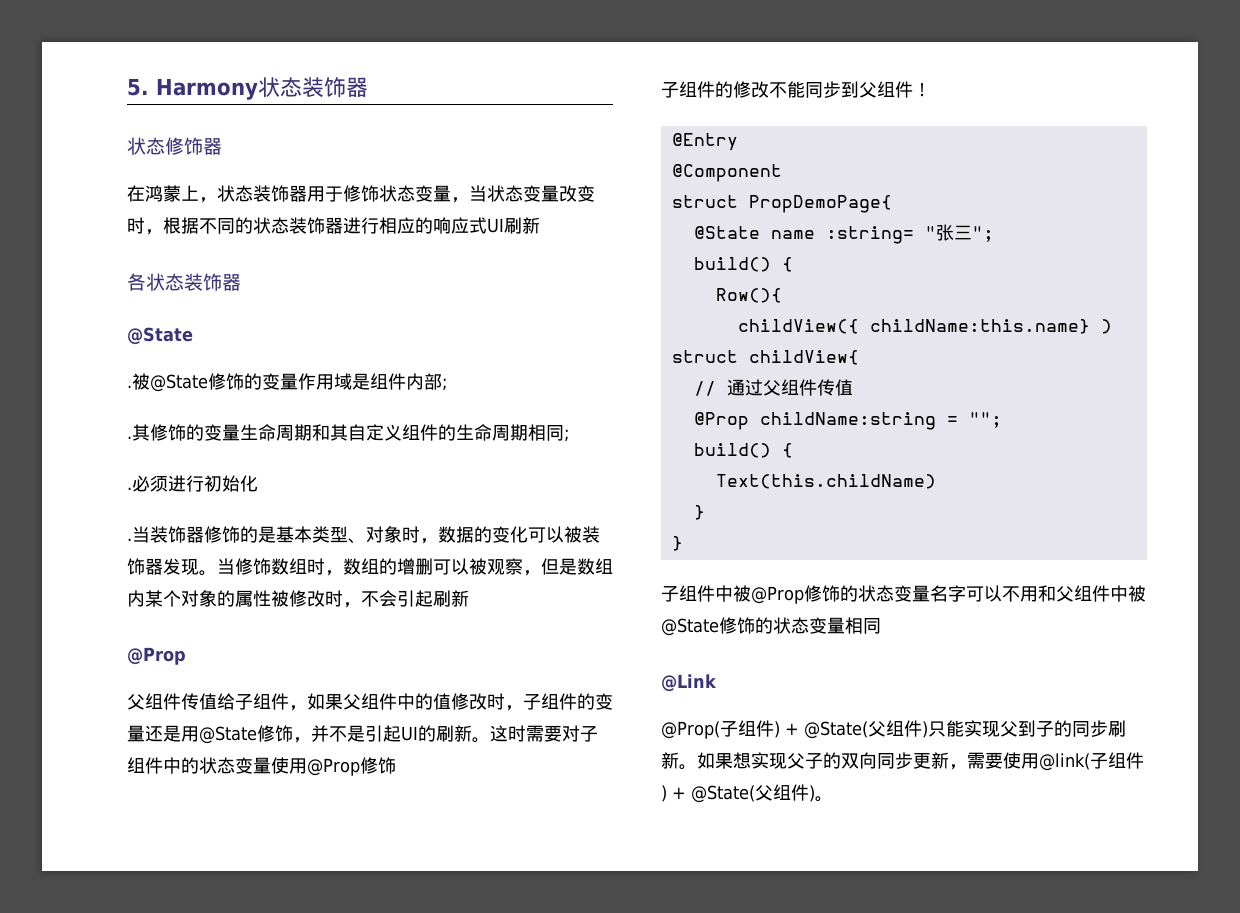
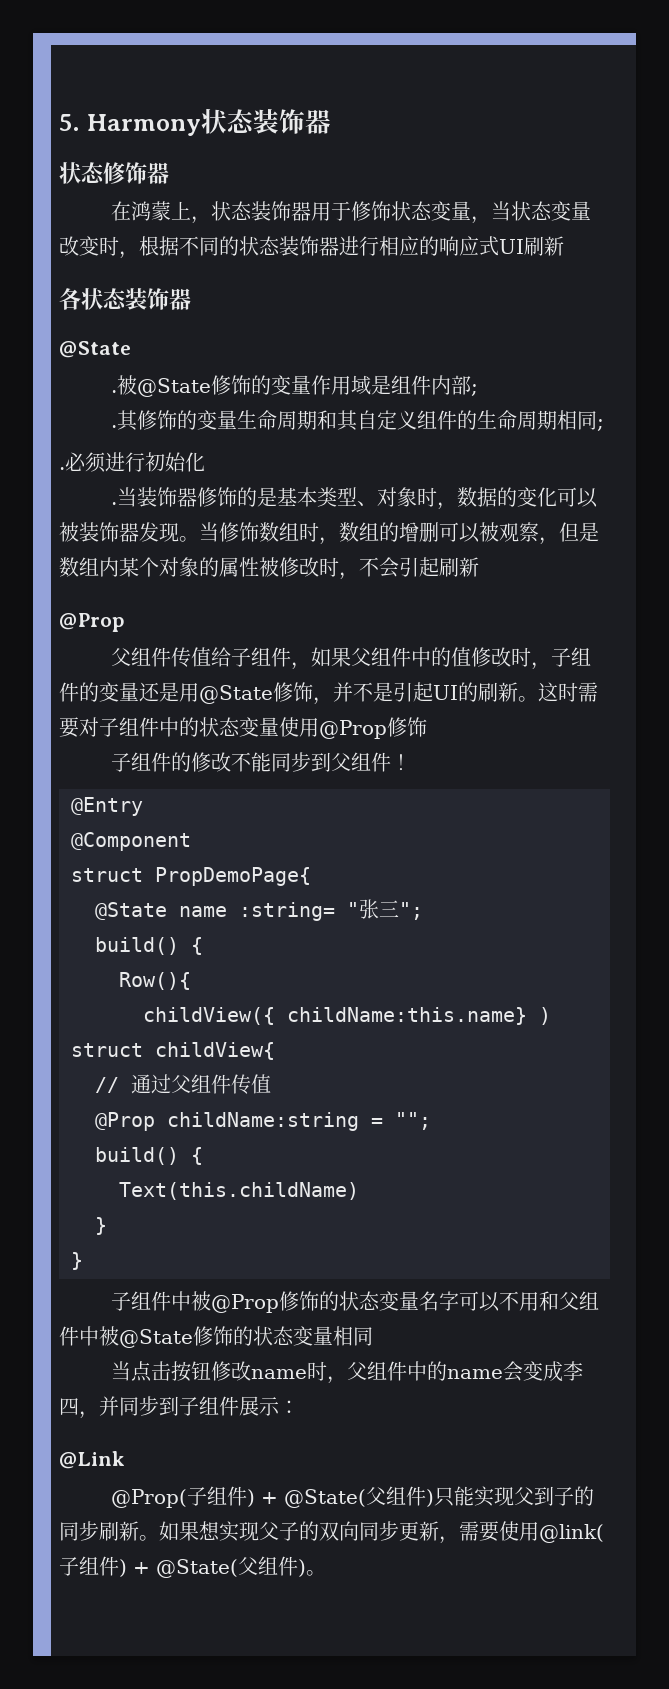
(881, 626) none -> [110,1361,583,1384] [59,1396,299,1419] // 当点击按钮修改name时，父组件中的name会变成李四，并同步到子组件展示：

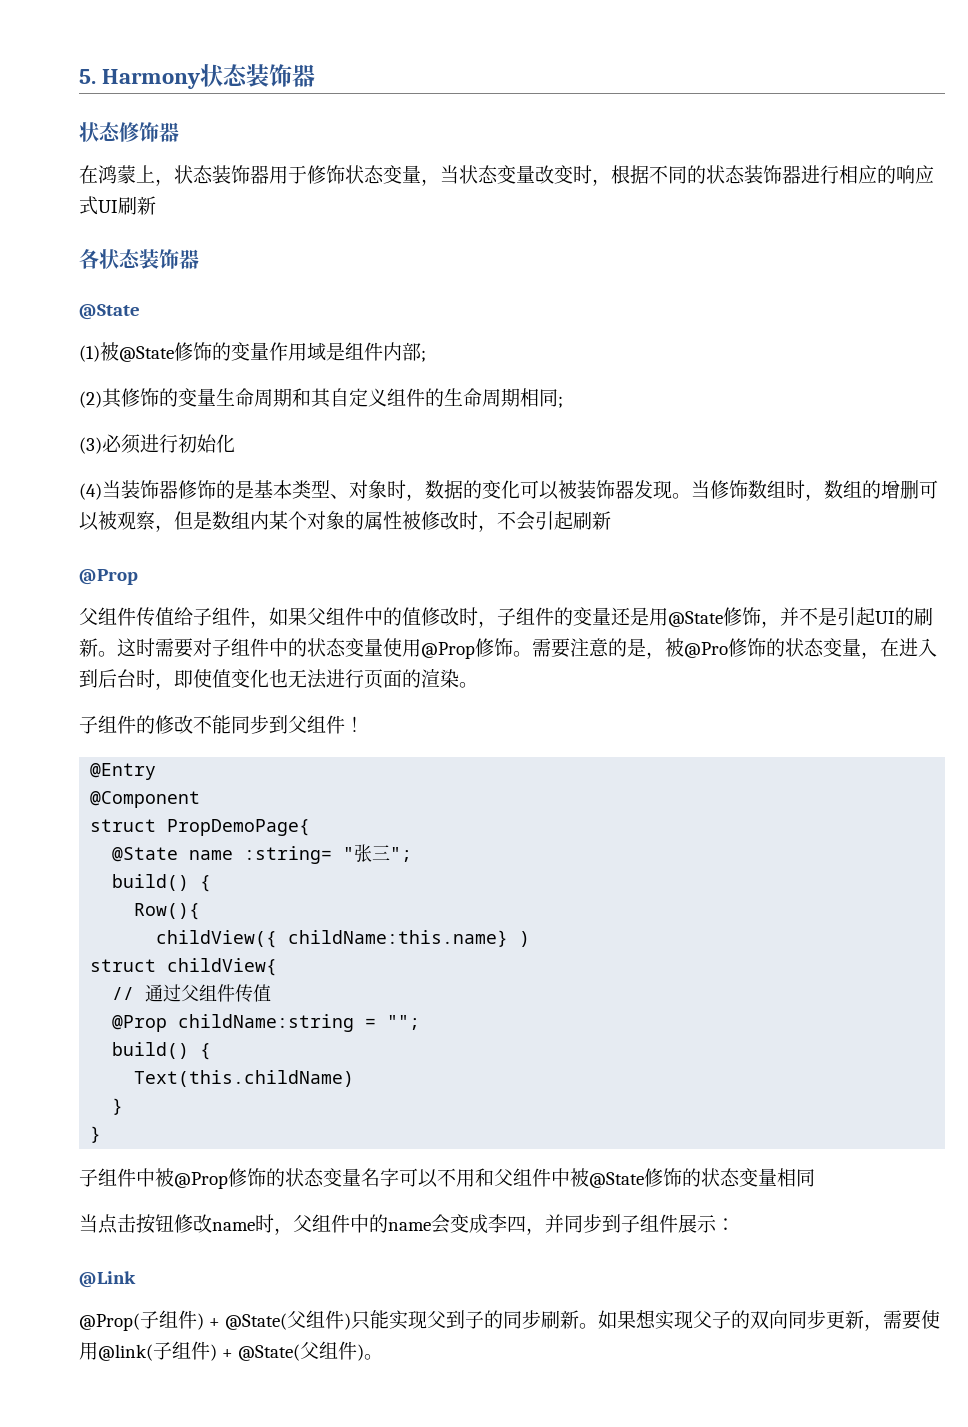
[110,390,117,393] . -> [79,345,100,362] (1)
[110,425,117,428] . -> [79,391,102,408] (2)
[59,467,65,470] . -> [79,437,102,454] (3)
[110,502,117,505] . -> [79,483,102,500] (4)
(427, 727) none -> [513,638,937,659] [79,668,478,690] 。需要注意的是，被@Pro修饰的状态变量，在进入到后台时，即使值变化也无法进行页面的渲染。

